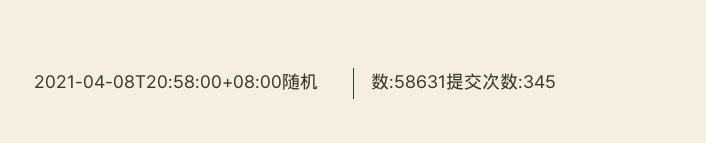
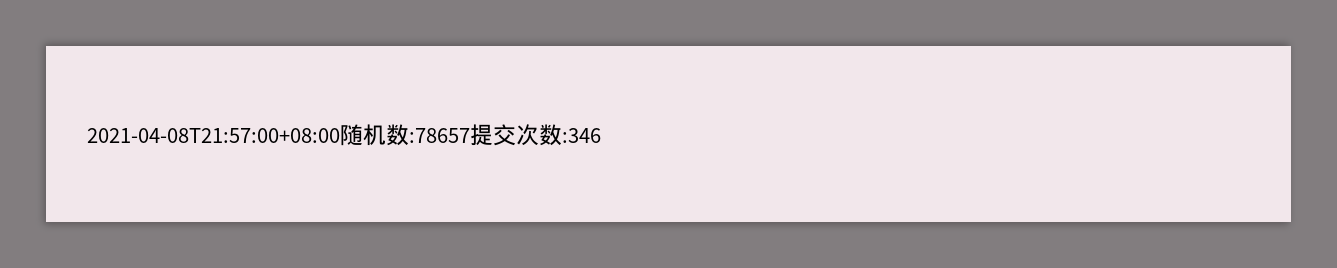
[34,73,446,90] 2021-04-08T20:58:00+08:00随机数:58631 -> [87,124,470,146] 2021-04-08T21:57:00+08:00随机数:78657
[518,75,556,89] :345 -> [562,128,601,143] :346

